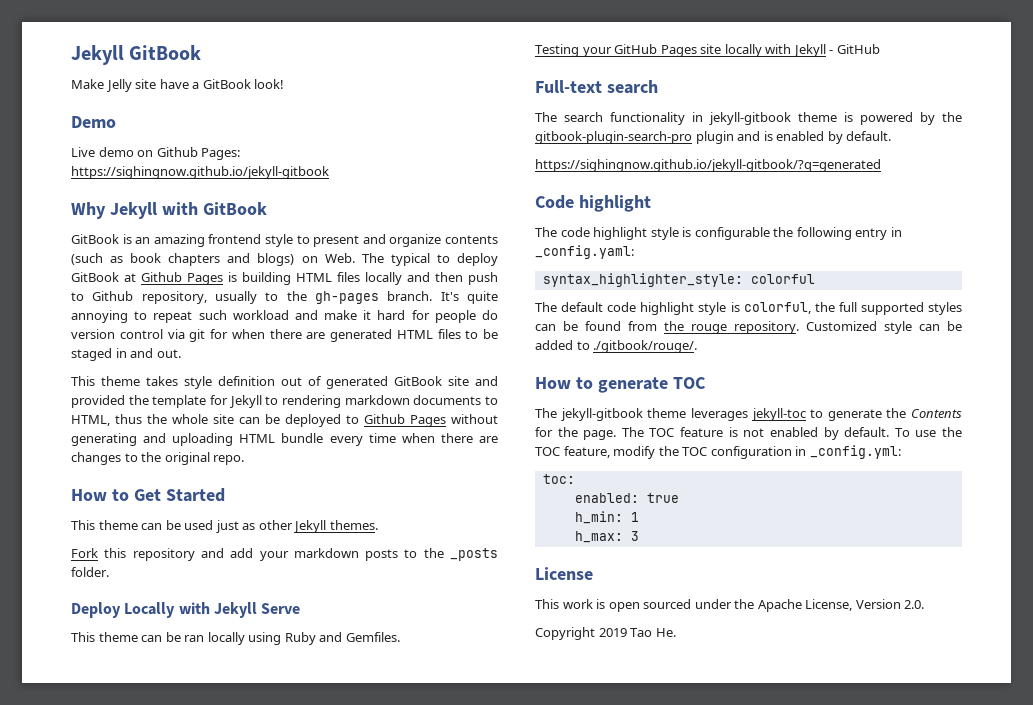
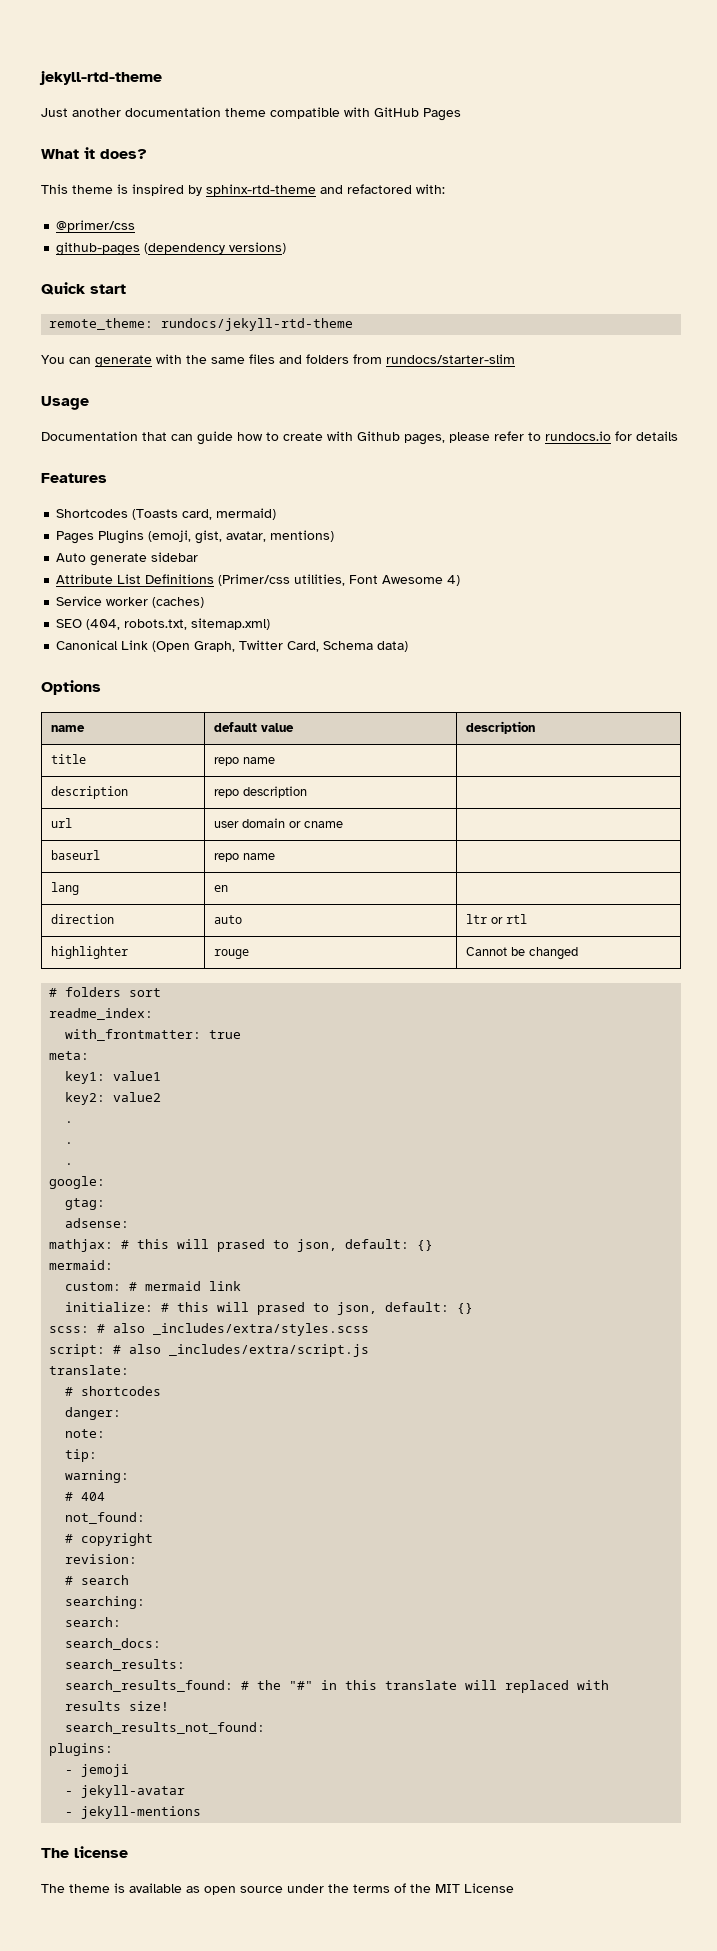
[71,45,202,65] [71,79,285,92] [71,116,116,128] [71,147,241,160] [71,166,329,179] [71,202,267,219] [71,234,498,247] [71,253,498,266] [71,272,498,285] [71,291,498,304] [71,310,499,323] [71,329,498,342] [71,348,181,361] [71,376,498,389] [71,395,498,408] [71,414,498,427] [71,433,498,446] [71,452,245,465] [71,488,225,502] [71,520,378,533] [71,548,499,561] [71,567,109,577] [71,602,301,618] [71,632,400,645] [535,44,880,57] [535,80,658,94] [535,112,962,125] [535,131,892,144] [535,159,881,172] [535,195,651,212] [535,227,902,240] [535,245,634,259] [542,273,815,287] [535,302,962,315] [535,321,962,334] [535,340,698,353] [535,377,706,393] [535,408,962,421] [535,427,963,440] [535,445,901,459] [542,474,575,484] [574,493,679,503] [574,511,639,524] [574,531,639,543] [535,567,593,580] [535,599,925,612] [535,627,676,640] Jekyll GitBook // Make Jelly site have a GitBook look! // Demo // Live demo on Github Pages: https://sighingnow.github.io/jekyll-gitbook // Why Jekyll with GitBook // GitBook is an amazing frontend style to present and organize contents (such as book chapters and blogs) on Web. The typical to deploy GitBook at Github Pages is building HTML files locally and then push to Github repository, usually to the gh-pages branch. It's quite annoying to repeat such workload and make it hard for people do version control via git for when there are generated HTML files to be staged in and out. // This theme takes style definition out of generated GitBook site and provided the template for Jekyll to rendering markdown documents to HTML, thus the whole site can be deployed to Github Pages without generating and uploading HTML bundle every time when there are changes to the original repo. // How to Get Started // This theme can be used just as other Jekyll themes. // Fork this repository and add your markdown posts to the _posts folder. // Deploy Locally with Jekyll Serve // This theme can be ran locally using Ruby and Gemfiles. // Testing your GitHub Pages site locally with Jekyll - GitHub // Full-text search // The search functionality in jekyll-gitbook theme is powered by the gitbook-plugin-search-pro plugin and is enabled by default. // https://sighingnow.github.io/jekyll-gitbook/?q=generated // Code highlight // The code highlight style is configurable the following entry in _config.yaml: // syntax_highlighter_style: colorful // The default code highlight style is colorful, the full supported styles can be found from the rouge repository. Customized style can be added to ./gitbook/rouge/. // How to generate TOC // The jekyll-gitbook theme leverages jekyll-toc to generate the Contents for the page. The TOC feature is not enabled by default. To use the TOC feature, modify the TOC configuration in _config.yml: // toc: // enabled: true // h_min: 1 // h_max: 3 // License // This work is open sourced under the Apache License, Version 2.0. // Copyright 2019 Tao He. -> [39,71,162,85] [41,107,461,121] [41,147,147,159] [41,184,445,196] [56,220,136,232] [56,242,287,256] [41,282,126,295] [49,318,354,331] [41,354,515,368] [41,396,89,410] [41,431,678,445] [41,473,107,483] [56,508,277,520] [56,530,335,544] [56,552,199,566] [56,574,461,586] [56,596,205,608] [56,618,271,630] [56,640,409,652] [41,680,101,695] [50,725,85,732] [213,722,294,732] [465,721,535,734] [50,754,86,764] [213,757,275,766] [50,786,128,799] [213,786,307,798] [50,818,72,828] [213,818,343,828] [50,850,100,860] [213,853,275,862] [50,882,79,895] [213,885,228,892] [50,914,114,924] [213,915,242,924] [465,914,527,924] [50,946,128,959] [213,949,249,959] [465,947,578,960] [49,987,162,997] [49,1008,154,1020] [65,1029,242,1041] [49,1051,90,1060] [65,1071,162,1084] [65,1092,162,1105] [65,1121,74,1123] [65,1142,74,1144] [65,1163,74,1165] [49,1176,106,1189] [65,1198,106,1210] [65,1218,130,1228] [49,1239,434,1252] [49,1260,114,1270] [65,1281,242,1291] [65,1302,474,1315] [49,1323,370,1336] [49,1344,370,1357] [49,1365,130,1375] [65,1386,162,1396] [65,1407,122,1420] [65,1429,106,1438] [65,1449,98,1462] [65,1470,130,1483] [65,1492,106,1501] [65,1512,146,1524] [65,1533,154,1546] [65,1554,138,1564] [65,1575,130,1585] [65,1596,146,1609] [65,1617,122,1627] [65,1638,162,1650] [65,1659,186,1671] [65,1680,610,1693] [65,1701,170,1711] [65,1722,266,1734] [49,1743,114,1756] [65,1764,130,1777] [65,1785,186,1798] [65,1806,202,1819] [41,1846,128,1858] [41,1883,514,1895] jekyll-rtd-theme // Just another documentation theme compatible with GitHub Pages // What it does? // This theme is inspired by sphinx-rtd-theme and refactored with: // @primer/css // github-pages (dependency versions) // Quick start // remote_theme: rundocs/jekyll-rtd-theme // You can generate with the same files and folders from rundocs/starter-slim // Usage // Documentation that can guide how to create with Github pages, please refer to rundocs.io for details // Features // Shortcodes (Toasts card, mermaid) // Pages Plugins (emoji, gist, avatar, mentions) // Auto generate sidebar // Attribute List Definitions (Primer/css utilities, Font Awesome 4) // Service worker (caches) // SEO (404, robots.txt, sitemap.xml) // Canonical Link (Open Graph, Twitter Card, Schema data) // Options // name | default value | description // title | repo name | // description | repo description | // url | user domain or cname | // baseurl | repo name | // lang | en | // direction | auto | ltr or rtl // highlighter | rouge | Cannot be changed // # folders sort // readme_index: // with_frontmatter: true // meta: // key1: value1 // key2: value2 // . // . // . // google: // gtag: // adsense: // mathjax: # this will prased to json, default: {} // mermaid: // custom: # mermaid link // initialize: # this will prased to json, default: {} // scss: # also _includes/extra/styles.scss // script: # also _includes/extra/script.js // translate: // # shortcodes // danger: // note: // tip: // warning: // # 404 // not_found: // # copyright // revision: // # search // searching: // search: // search_docs: // search_results: // search_results_found: # the "#" in this translate will replaced with results size! // search_results_not_found: // plugins: // - jemoji // - jekyll-avatar // - jekyll-mentions // The license // The theme is available as open source under the terms of the MIT License

